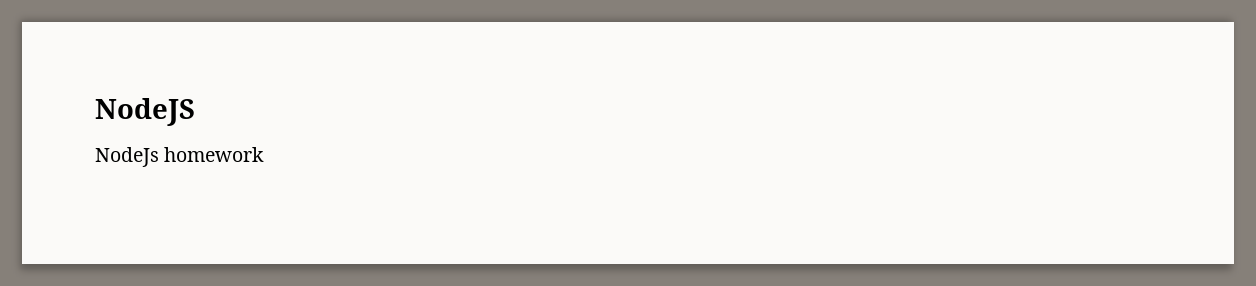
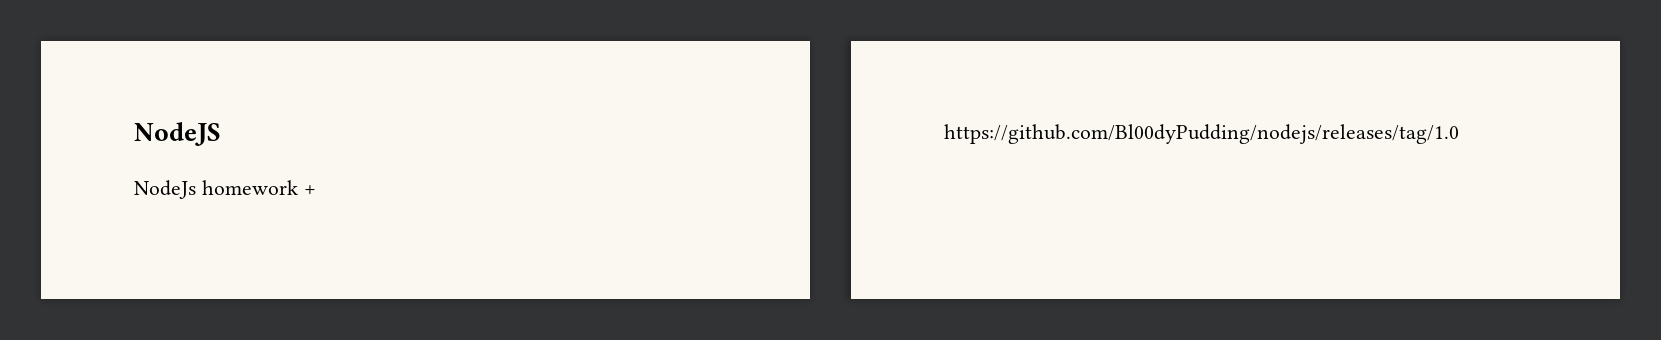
(265, 154) none -> [303,185,316,195] [944,124,1459,144] + https://github.com/Bl00dyPudding/nodejs/releases/tag/1.0

